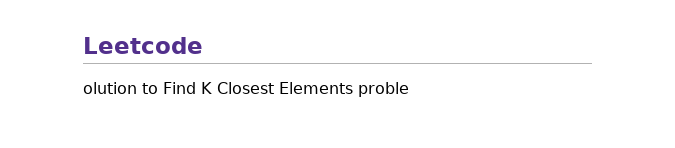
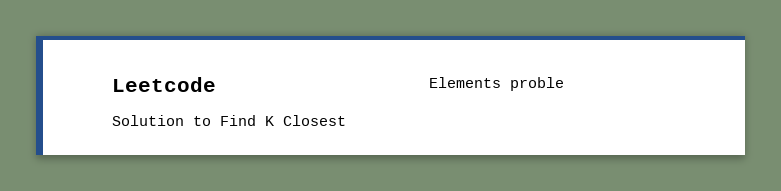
[83,82,137,94] olution -> [112,115,184,126] Solution

